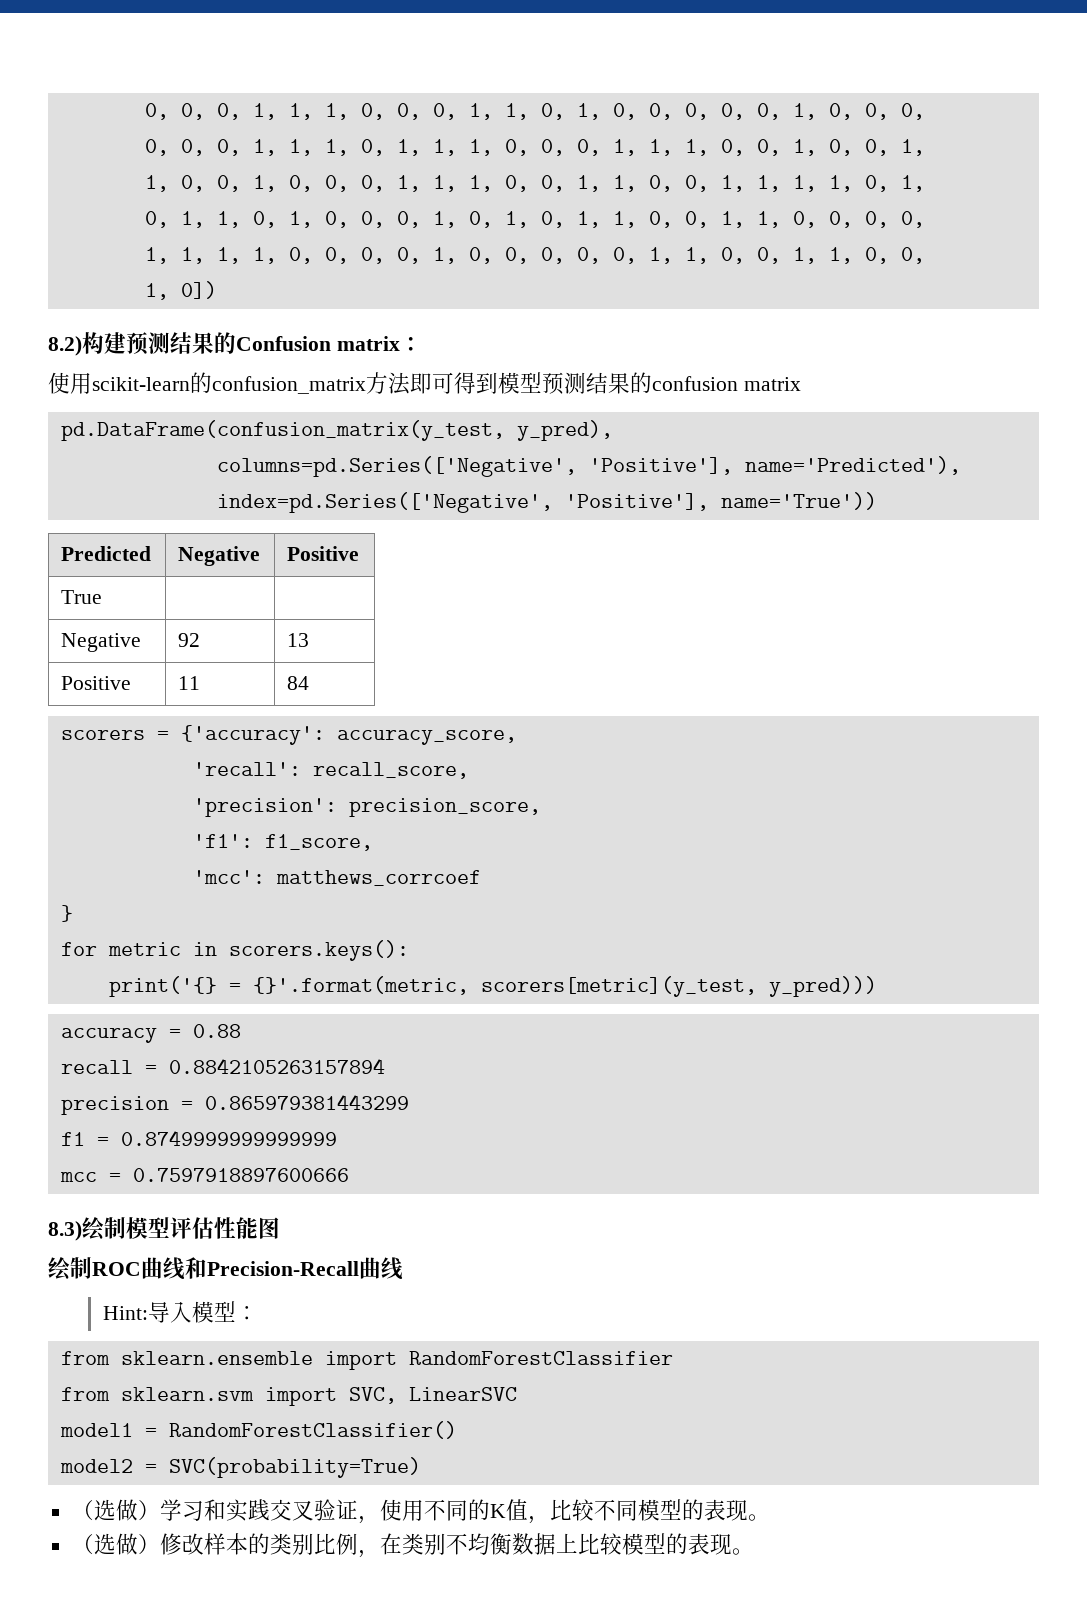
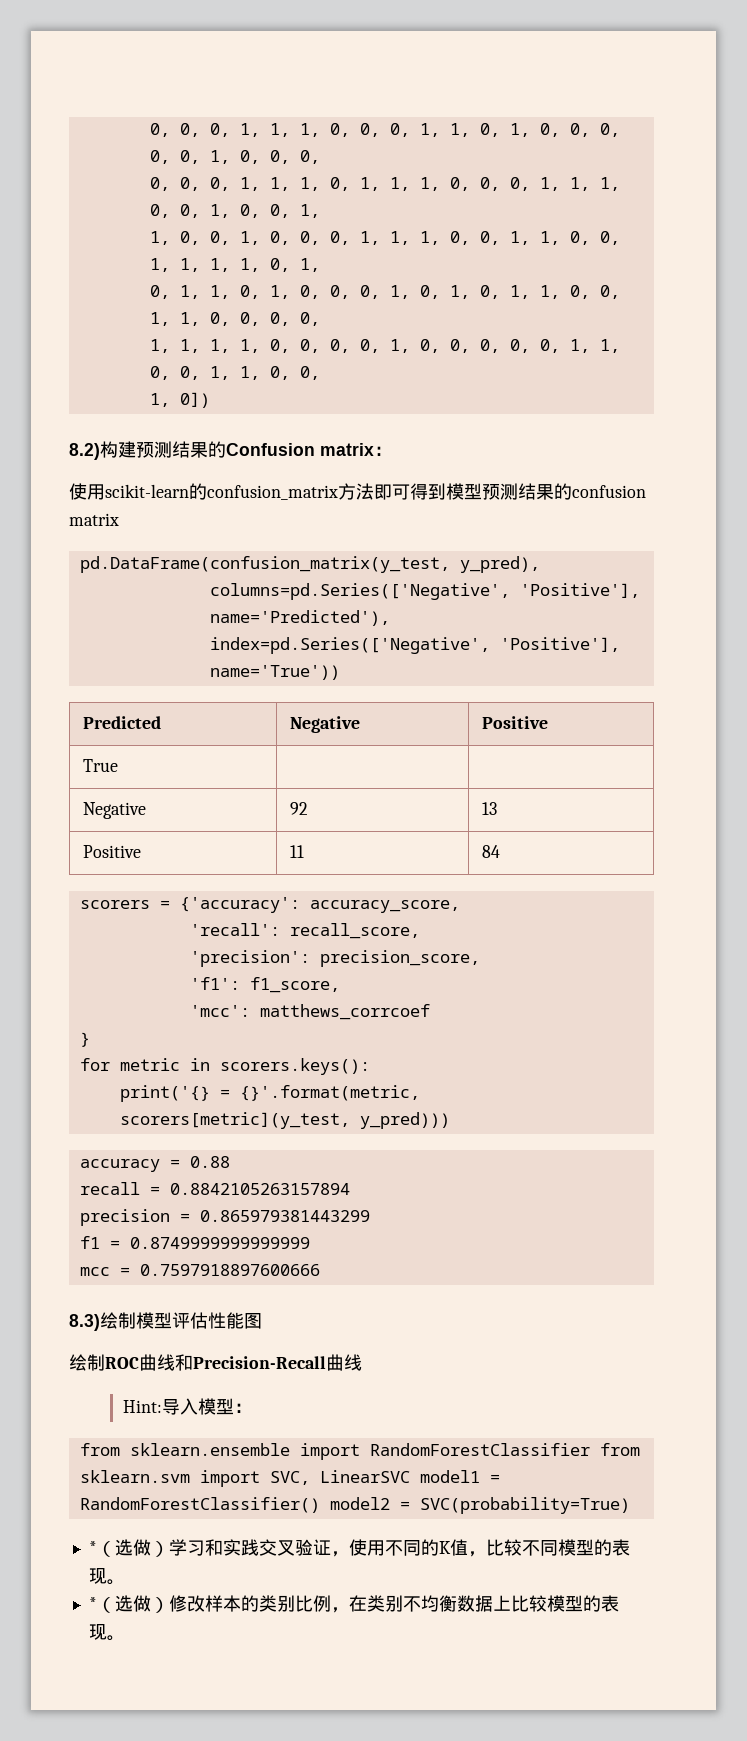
(673, 1358) // -> (590, 1449) none
(517, 1394) // -> (410, 1476) none
(457, 1430) // -> (320, 1505) none
(421, 1467) none -> [88,1541,97,1554] *
(770, 1517) none -> [88,1597,97,1610] *

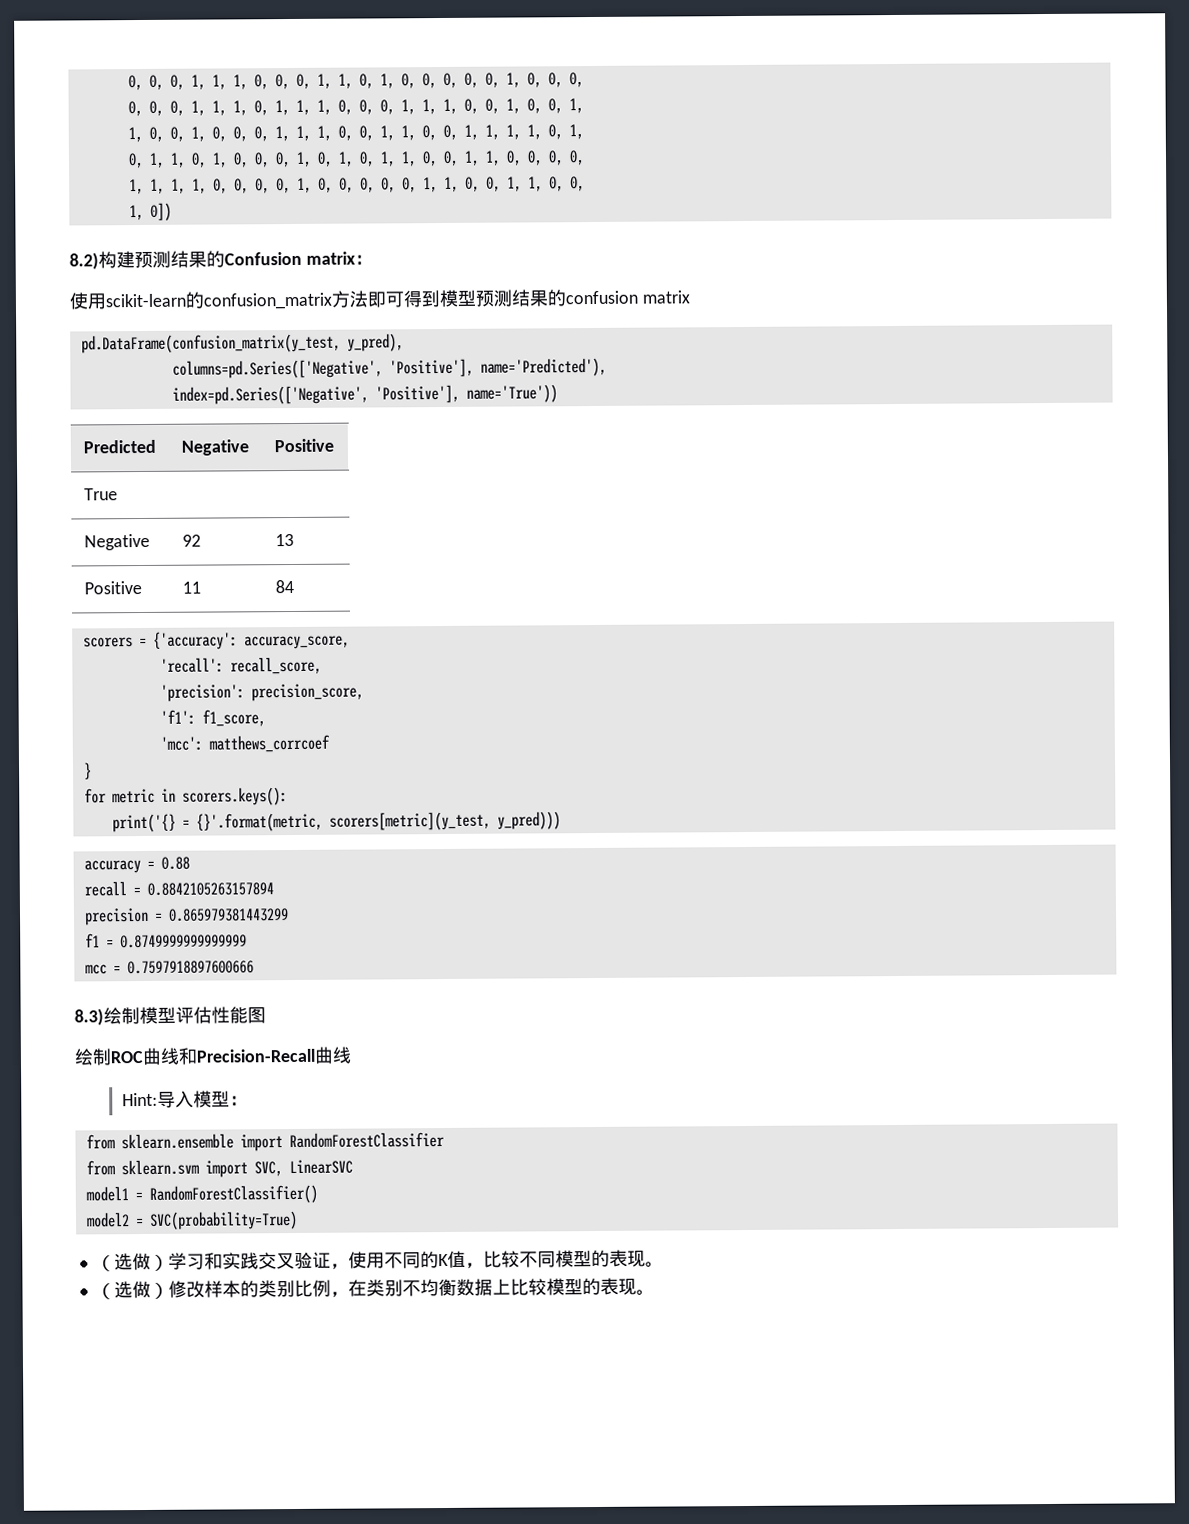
(590, 1449) none -> (445, 1140) //
(410, 1476) none -> (353, 1167) //
(320, 1505) none -> (318, 1194) //
[88,1541,97,1554] * -> (298, 1220) none
[88,1597,97,1610] * -> (664, 1264) none

